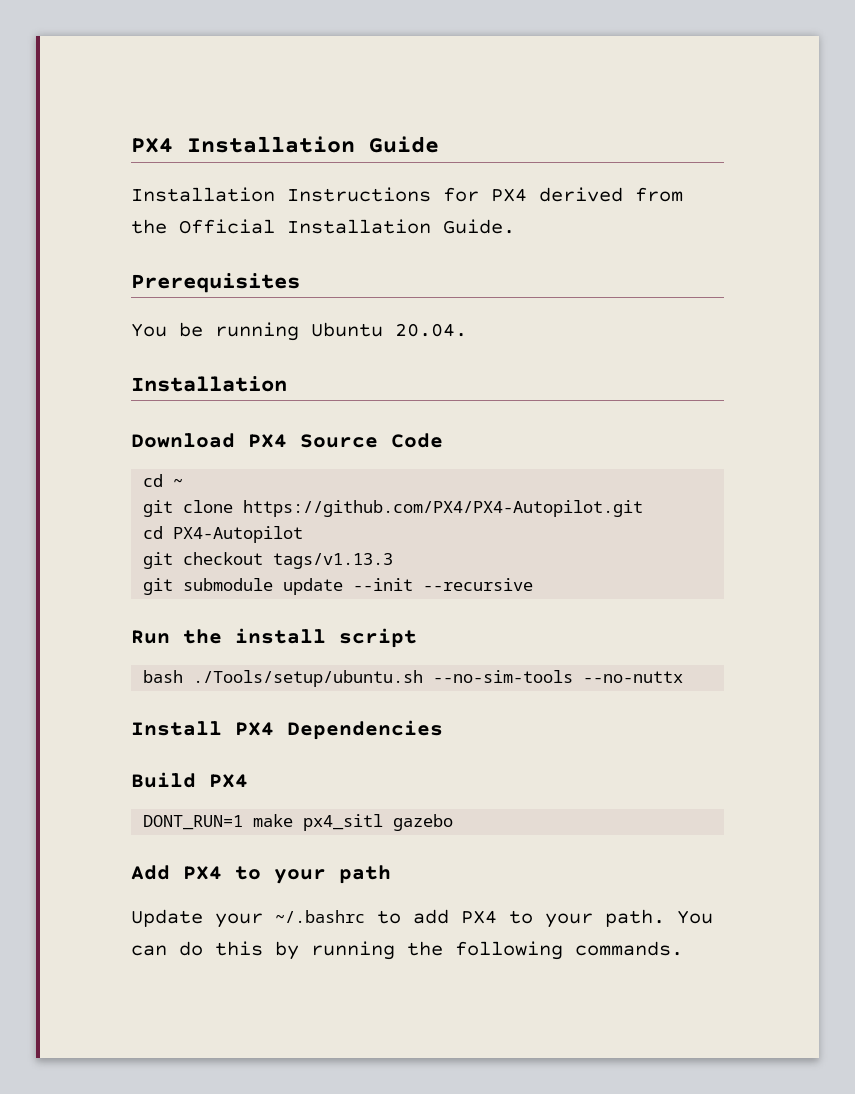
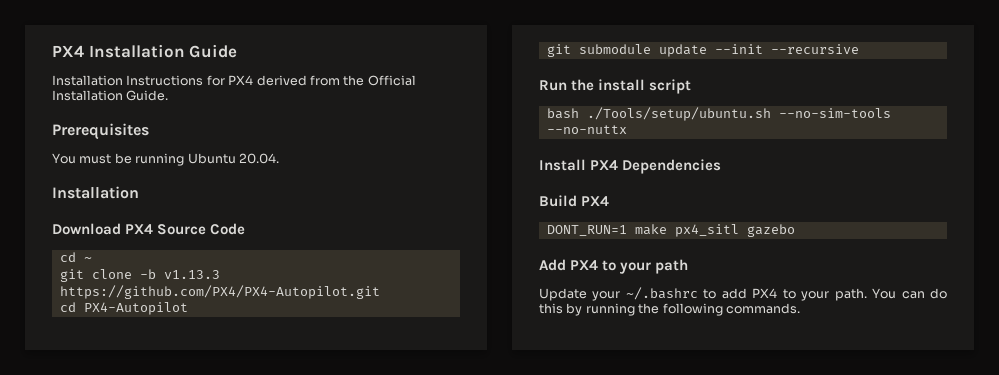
(167, 330) none -> [79,154,112,164] must
(234, 506) none -> [139,269,220,279] -b v1.13.3
[143,552,394,569] // git checkout tags/v1.13.3 -> (188, 308) none

